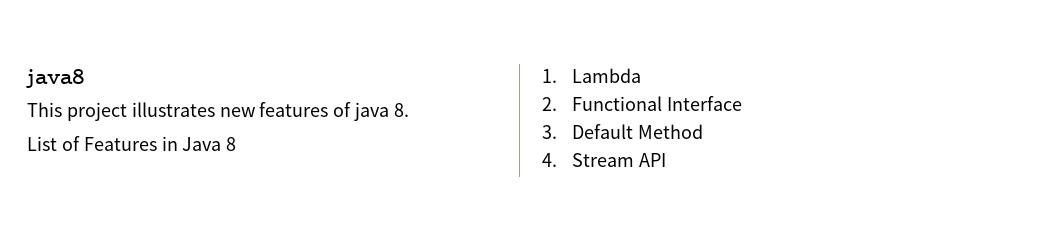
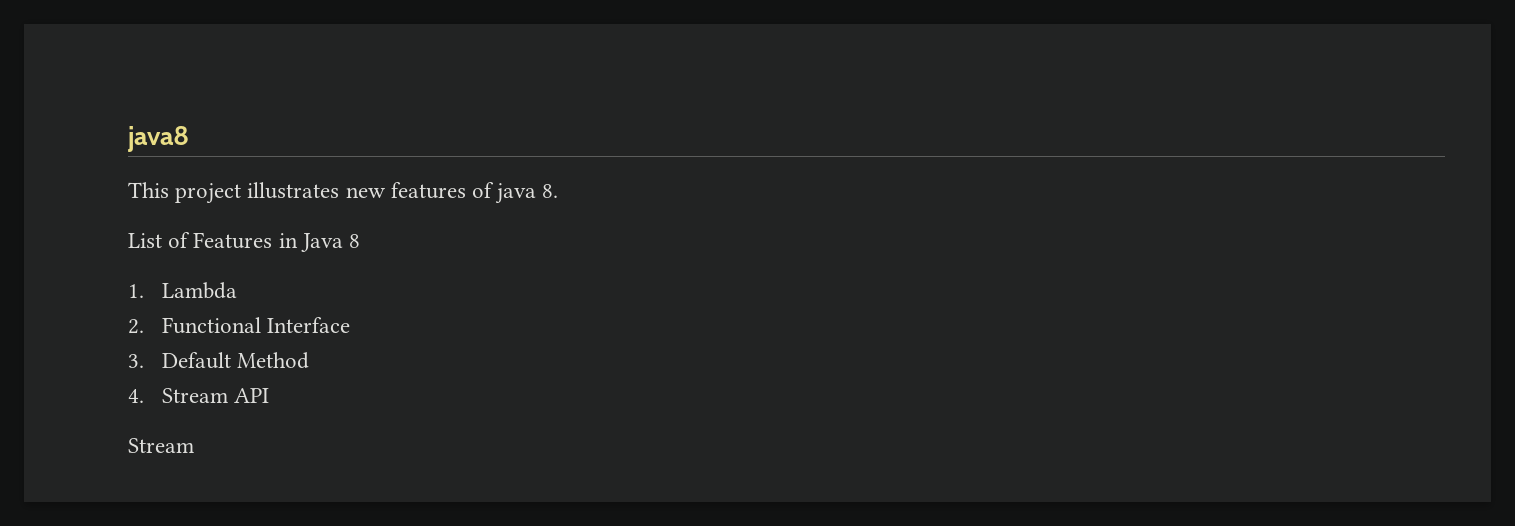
(667, 160) none -> [128,438,194,453] // Stream

